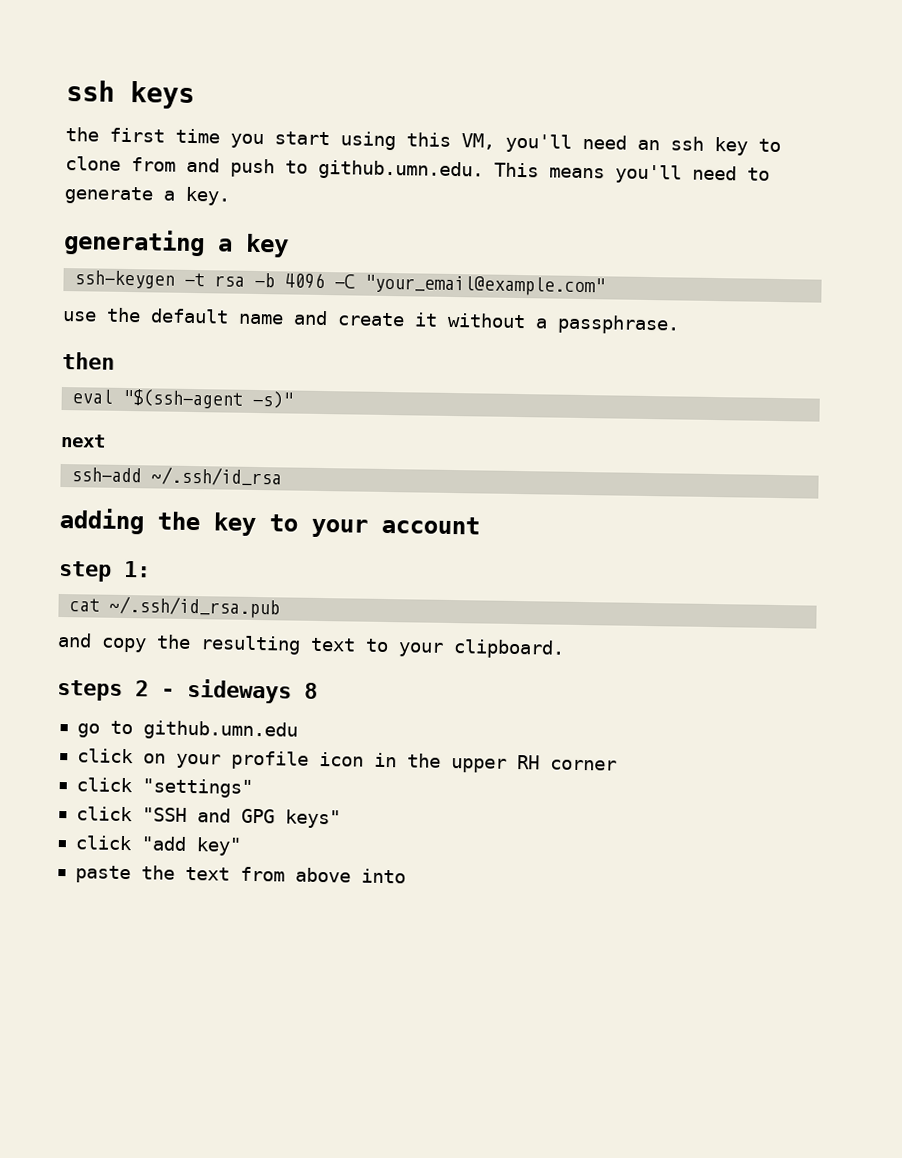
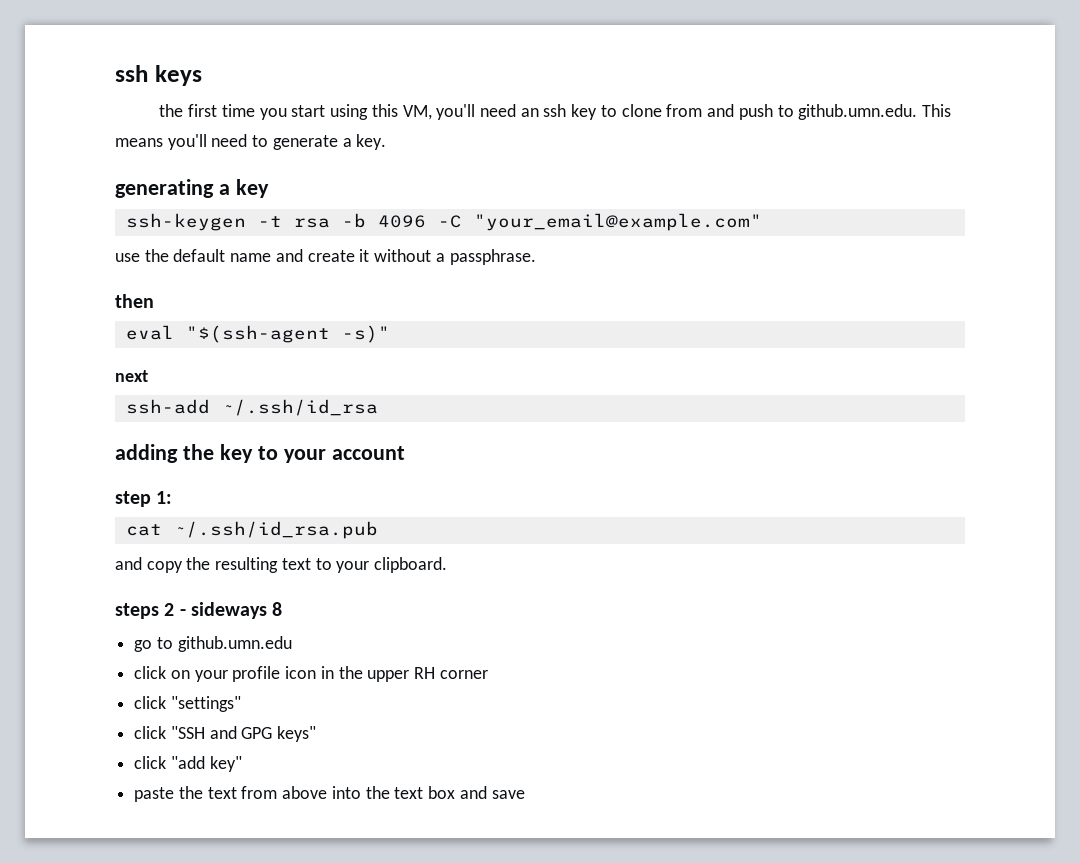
(406, 876) none -> [365,786,525,799] the text box and save

